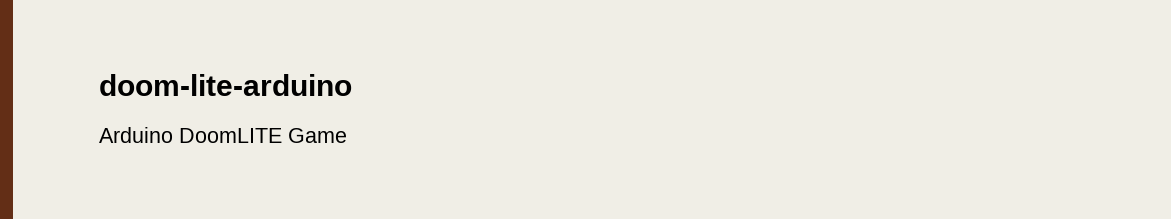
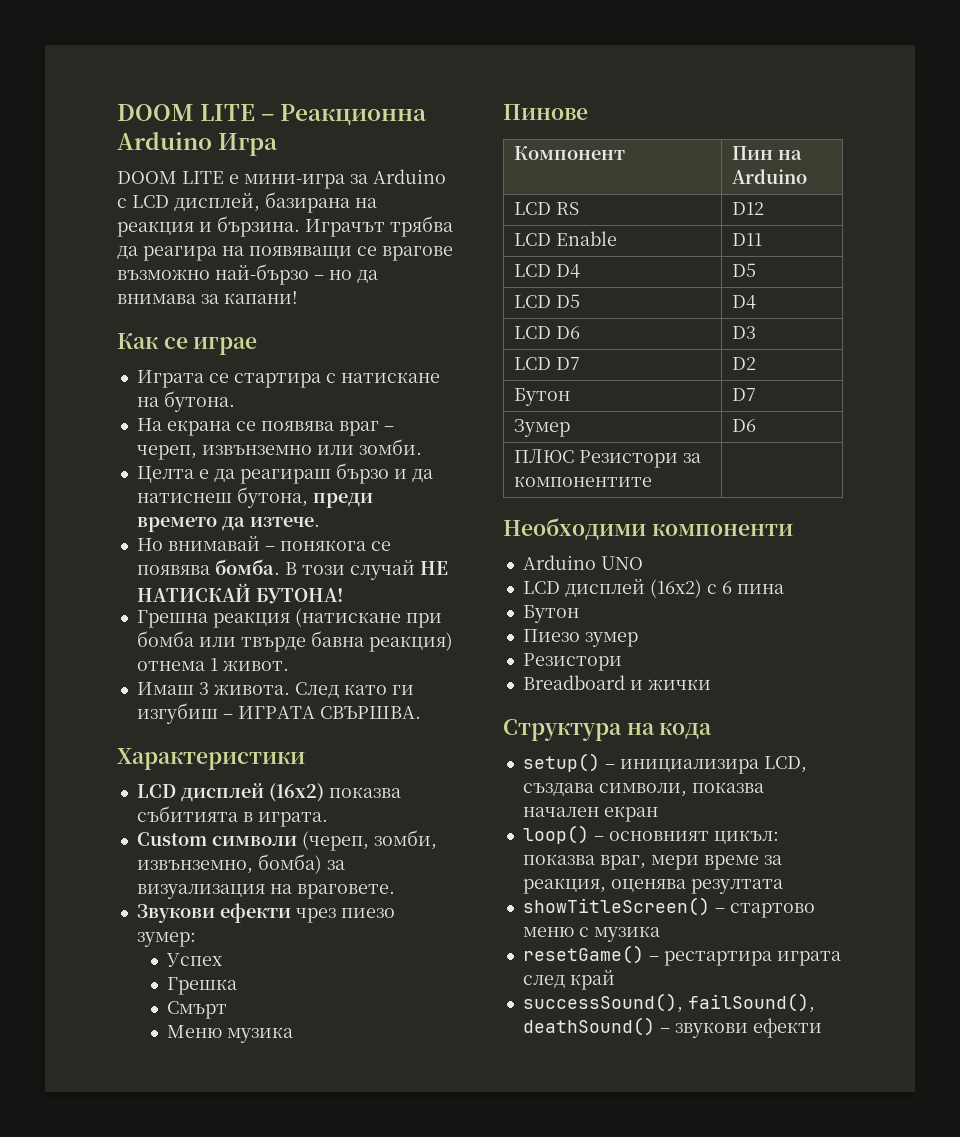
[99,74,352,96] [99,127,347,143] doom-lite-arduino // Arduino DoomLITE Game -> [117,104,428,126] [117,132,279,156] [117,169,446,189] [117,192,377,213] [117,216,453,237] [117,246,453,261] [117,264,378,285] [117,291,298,304] [117,333,258,355] [136,370,440,388] [136,391,235,412] [136,418,394,436] [136,439,422,460] [136,463,433,484] [136,487,373,508] [136,517,320,532] [136,536,391,551] [136,559,448,580] [136,583,343,604] [136,608,442,628] [136,631,453,652] [136,658,289,671] [136,682,414,698] [136,703,421,724] [117,748,305,770] [136,783,401,802] [136,806,328,827] [136,830,437,851] [136,854,345,874] [136,884,395,899] [136,903,395,923] [136,932,196,947] [166,953,223,967] [167,977,238,995] [167,1001,228,1019] [167,1025,294,1043] [503,104,588,120] [514,146,626,160] [732,146,803,160] [732,169,808,184] [514,202,580,215] [732,202,765,215] [514,231,618,246] [732,233,763,246] [514,264,581,278] [732,263,757,277] [514,294,581,308] [732,295,757,309] [514,326,581,339] [732,326,757,339] [514,357,581,370] [732,357,757,370] [514,388,571,406] [732,388,757,401] [514,419,571,437] [732,419,757,432] [514,449,702,468] [514,476,653,487] [503,518,793,540] [522,555,643,570] [522,579,784,598] [522,605,579,623] [522,629,638,647] [522,653,622,671] [522,675,711,690] [503,719,713,741] [522,753,807,774] [522,782,764,797] [522,806,658,822] [522,825,779,844] [522,854,782,870] [522,878,783,894] [522,897,815,918] [522,926,660,942] [522,945,841,966] [522,970,615,990] [522,993,815,1013] [522,1017,822,1038] DOOM LITE – Реакционна Arduino Игра // DOOM LITE е мини-игра за Arduino с LCD дисплей, базирана на реакция и бързина. Играчът трябва да реагира на появяващи се врагове възможно най-бързо – но да внимава за капани! // Как се играе // Играта се стартира с натискане на бутона. // На екрана се появява враг – череп, извънземно или зомби. // Целта е да реагираш бързо и да натиснеш бутона, преди времето да изтече. // Но внимавай – понякога се появява бомба. В този случай НЕ НАТИСКАЙ БУТОНА! // Грешна реакция (натискане при бомба или твърде бавна реакция) отнема 1 живот. // Имаш 3 живота. След като ги изгубиш – ИГРАТА СВЪРШВА. // Характеристики // LCD дисплей (16x2) показва събитията в играта. // Custom символи (череп, зомби, извънземно, бомба) за визуализация на враговете. // Звукови ефекти чрез пиезо зумер: // Успех // Грешка // Смърт // Меню музика // Пинове // Компонент | Пин на Arduino // LCD RS | D12 // LCD Enable | D11 // LCD D4 | D5 // LCD D5 | D4 // LCD D6 | D3 // LCD D7 | D2 // Бутон | D7 // Зумер | D6 // ПЛЮС Резистори за компонентите | // Необходими компоненти // Arduino UNO // LCD дисплей (16x2) с 6 пина // Бутон // Пиезо зумер // Резистори // Breadboard и жички // Структура на кода // setup() – инициализира LCD, създава символи, показва начален екран // loop() – основният цикъл: показва враг, мери време за реакция, оценява резултата // showTitleScreen() – стартово меню с музика // resetGame() – рестартира играта след край // successSound(), failSound(), deathSound() – звукови ефекти

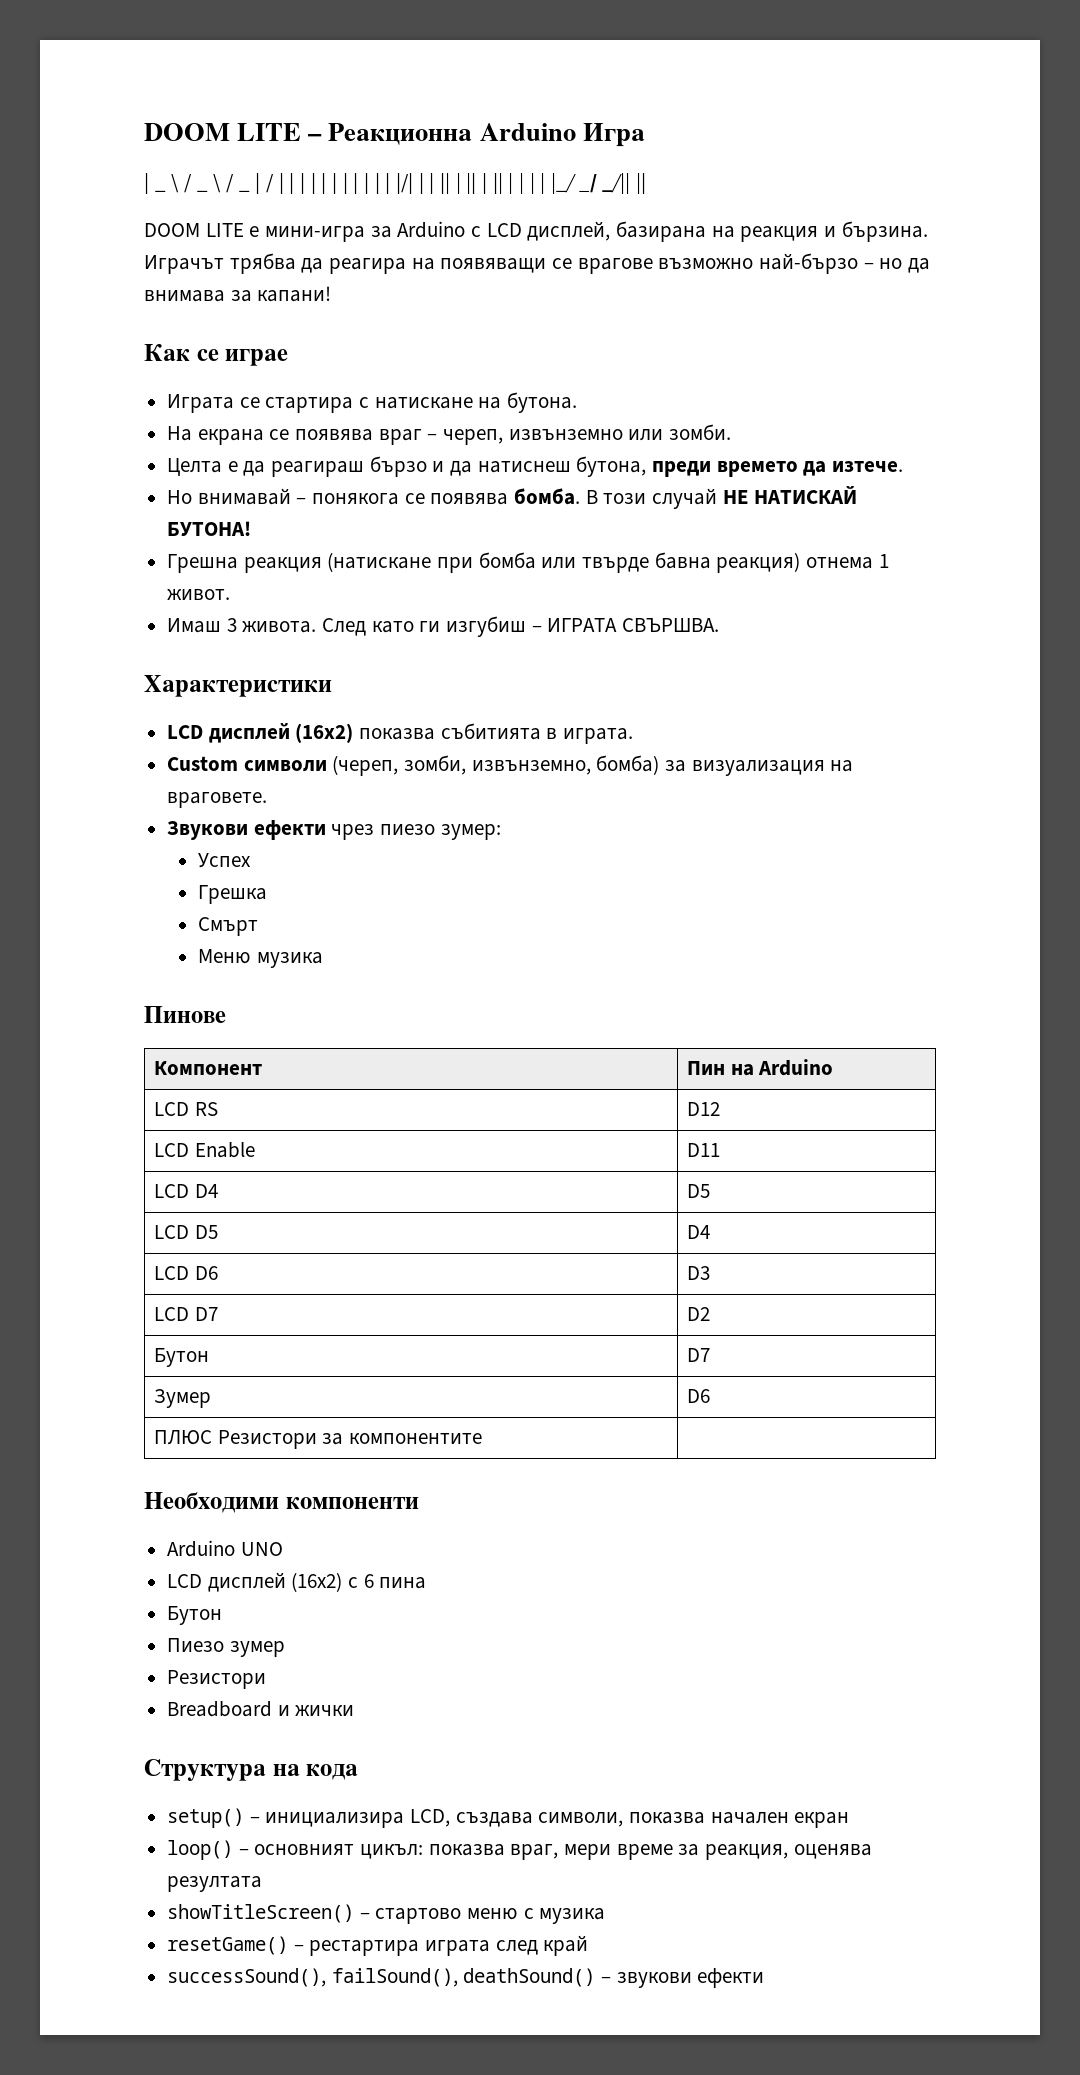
(279, 144) none -> [144,173,647,194] // | _ \ / _ \ / _ | / | | | | | | | | | | | |/| | | || | || | || | | | | |_/ _/ _/|| ||

